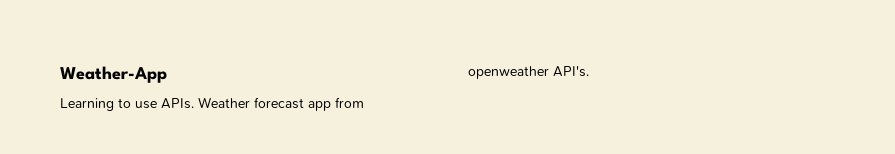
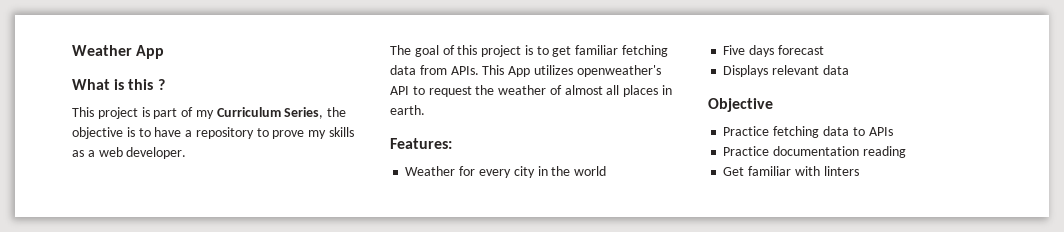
[60,66,167,83] [60,97,364,111] [468,66,589,79] Weather-App // Learning to use APIs. Weather forecast app from openweather API's. -> [72,45,165,59] [72,79,165,90] [72,107,347,119] [72,127,355,139] [72,147,187,159] [390,45,669,57] [390,65,661,77] [390,85,673,97] [390,105,425,115] [390,138,452,149] [405,166,607,178] [723,45,824,57] [723,65,849,77] [708,98,773,112] [723,126,893,138] [723,146,906,158] [723,166,859,176] Weather App // What is this ? // This project is part of my Curriculum Series, the objective is to have a repository to prove my skills as a web developer. // The goal of this project is to get familiar fetching data from APIs. This App utilizes openweather's API to request the weather of almost all places in earth. // Features: // Weather for every city in the world // Five days forecast // Displays relevant data // Objective // Practice fetching data to APIs // Practice documentation reading // Get familiar with linters

